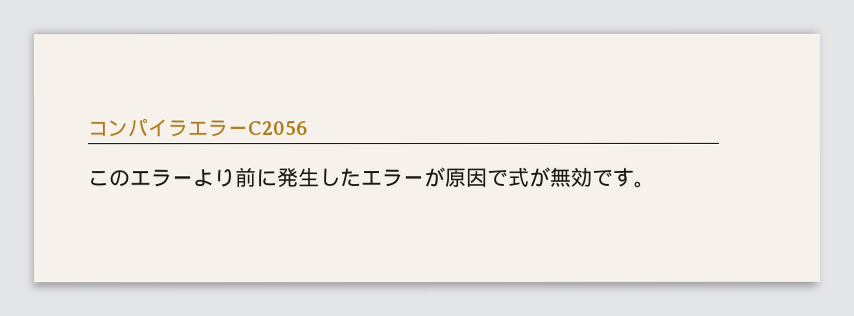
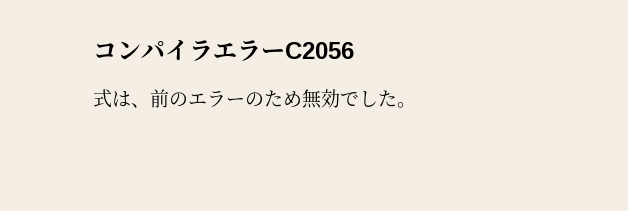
[88,166,635,188] このエラーより前に発生したエラーが原因で式が無効です -> [93,89,397,109] 式は、前のエラーのため無効でした

